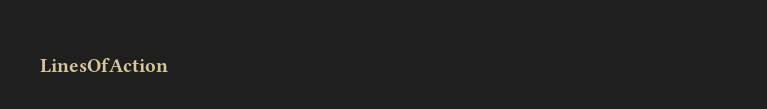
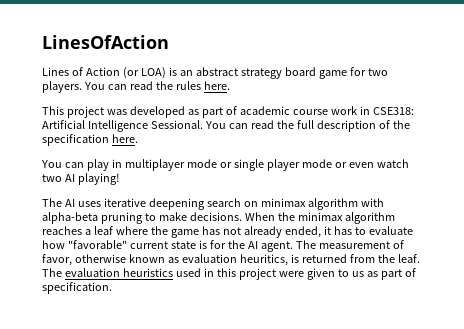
(168, 65) none -> [42,67,388,79] [42,81,230,93] [42,106,414,118] [42,120,410,132] [42,134,138,146] [41,159,409,171] [42,173,120,185] [42,198,384,210] [42,212,395,224] [42,226,413,238] [42,240,404,252] [42,254,420,266] [42,268,416,280] [42,282,112,294] // Lines of Action (or LOA) is an abstract strategy board game for two players. You can read the rules here. // This project was developed as part of academic course work in CSE318: Artificial Intelligence Sessional. You can read the full description of the specification here. // You can play in multiplayer mode or single player mode or even watch two AI playing! // The AI uses iterative deepening search on minimax algorithm with alpha-beta pruning to make decisions. When the minimax algorithm reaches a leaf where the game has not already ended, it has to evaluate how "favorable" current state is for the AI agent. The measurement of favor, otherwise known as evaluation heuritics, is returned from the leaf. The evaluation heuristics used in this project were given to us as part of specification.

